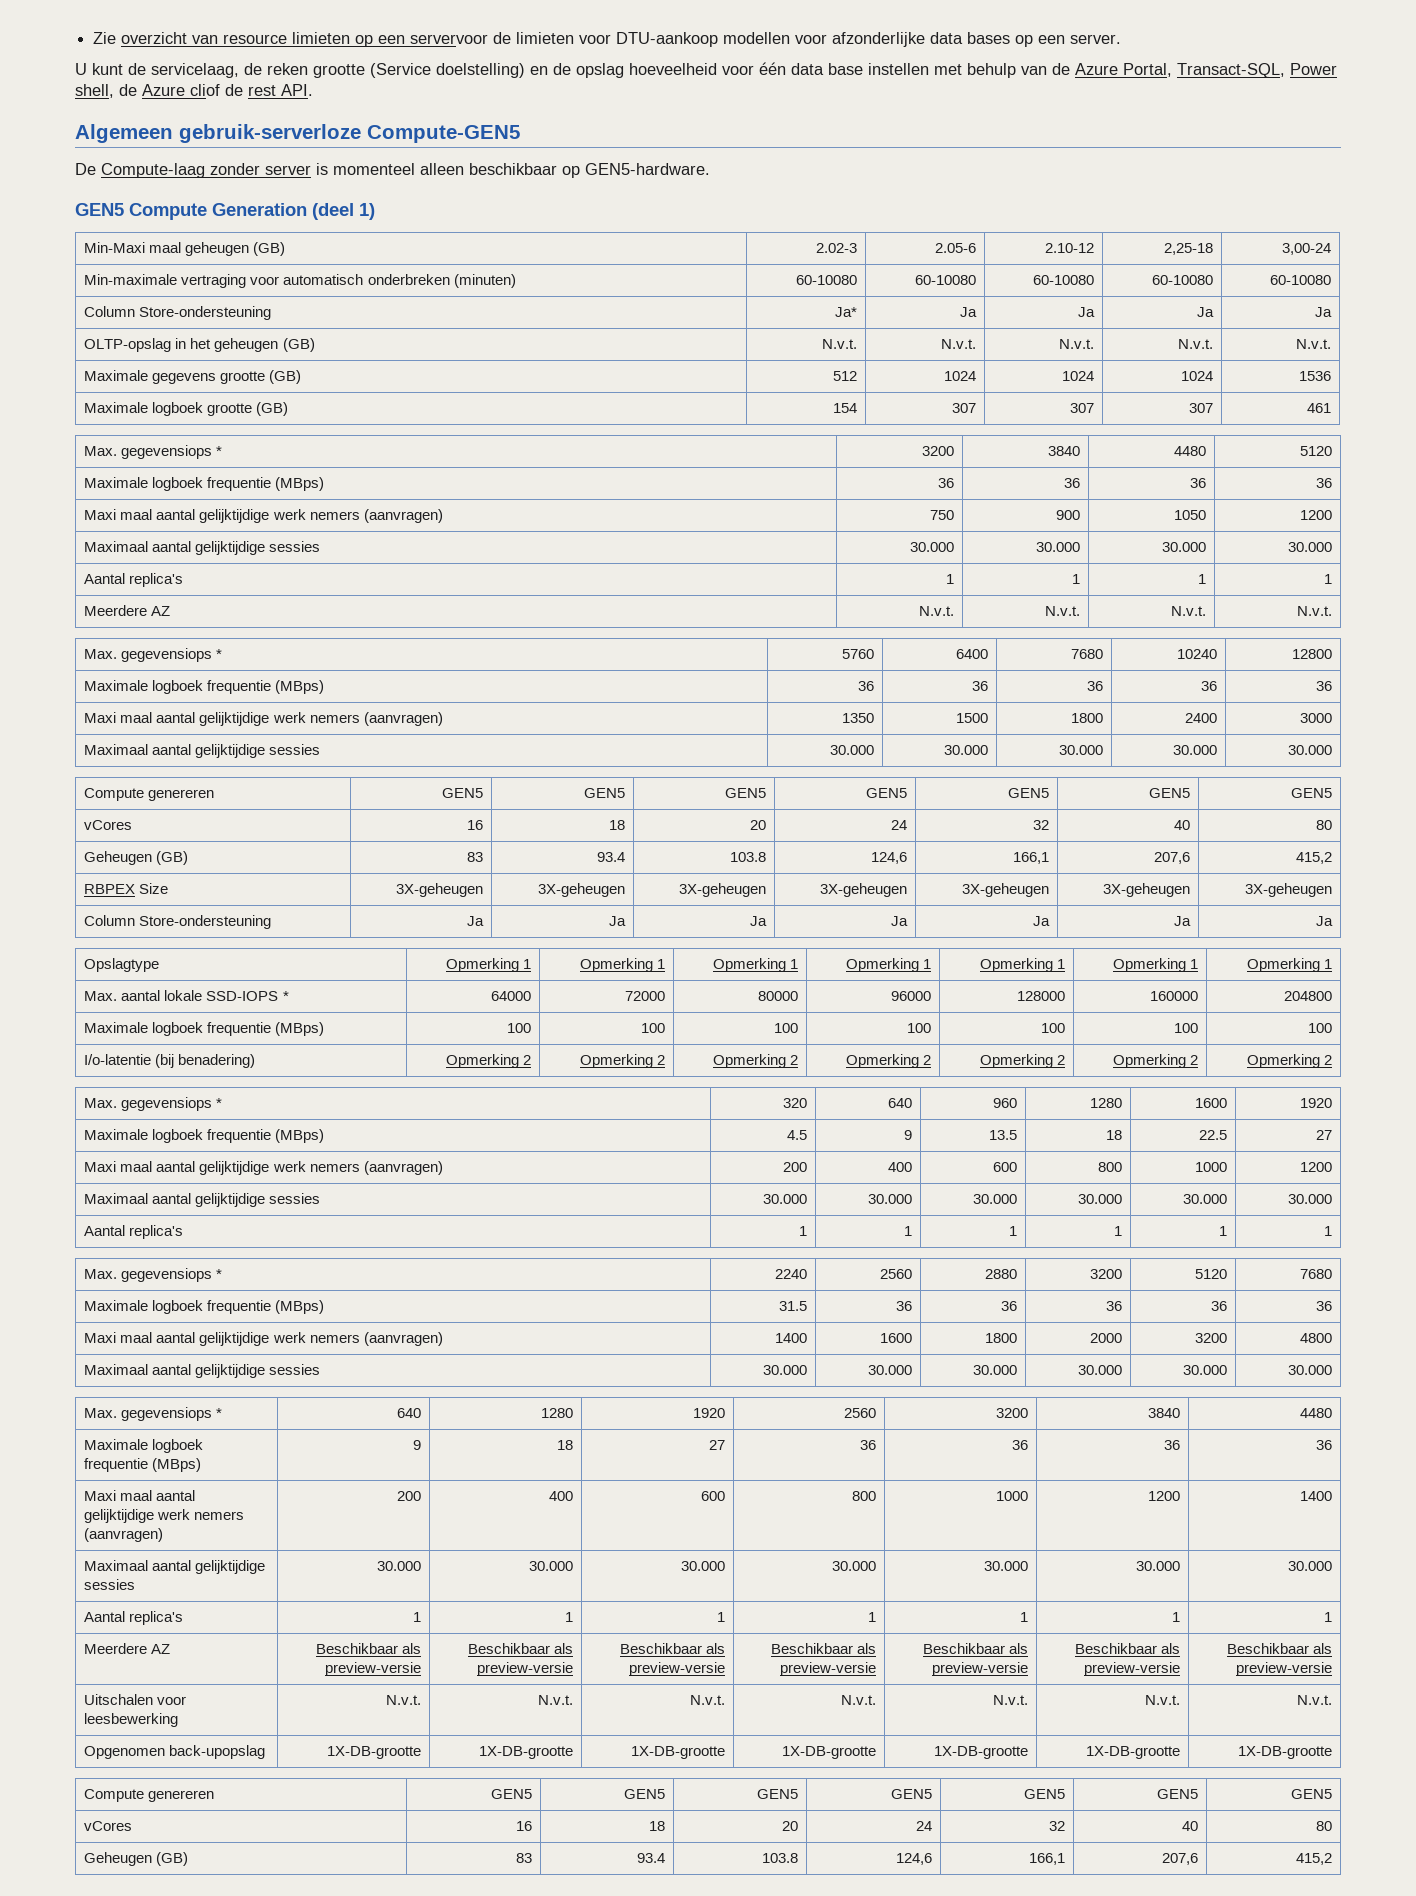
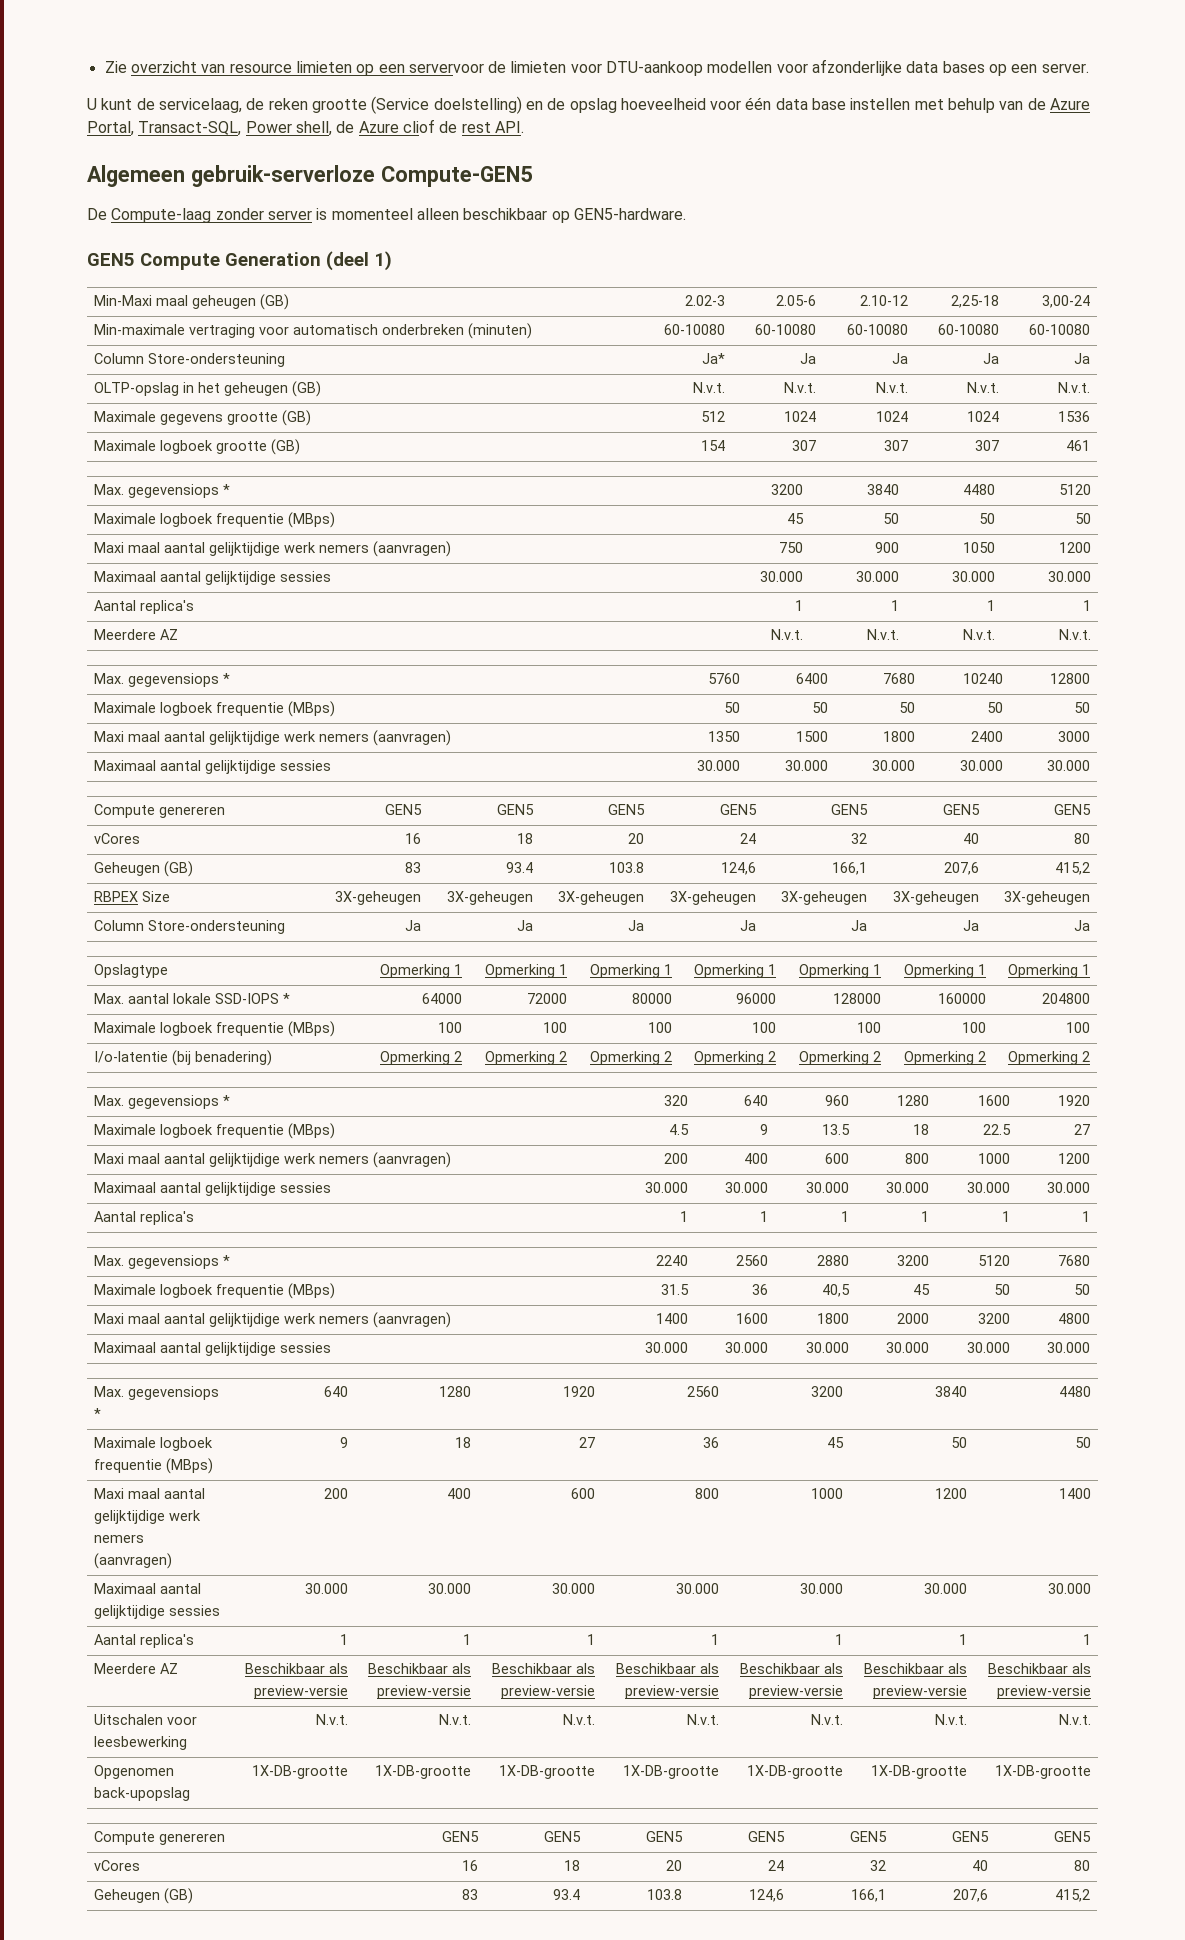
[937,478,954,488] [1063,478,1080,488] [1189,478,1206,488] [1315,478,1332,488] 36 | 36 | 36 | 36 -> [787,513,805,524] [883,513,900,524] [979,513,996,524] [1075,513,1092,524] 45 | 50 | 50 | 50
[857,681,874,691] [971,681,988,691] [1086,681,1103,691] [1200,681,1217,691] [1315,681,1332,691] 36 | 36 | 36 | 36 | 36 -> [724,702,741,713] [812,702,829,713] [899,702,916,713] [987,702,1004,713] [1074,702,1091,713] 50 | 50 | 50 | 50 | 50
[1000,1301,1017,1311] [1105,1301,1122,1311] [1210,1301,1227,1311] [1315,1301,1332,1311] 36 | 36 | 36 | 36 -> [822,1284,851,1297] [913,1284,931,1295] [994,1284,1011,1295] [1074,1284,1091,1295] 40,5 | 45 | 50 | 50
[1011,1440,1028,1450] [1163,1440,1180,1450] [1315,1440,1332,1450] 36 | 36 | 36 -> [827,1437,845,1448] [951,1437,968,1448] [1075,1437,1092,1448] 45 | 50 | 50

